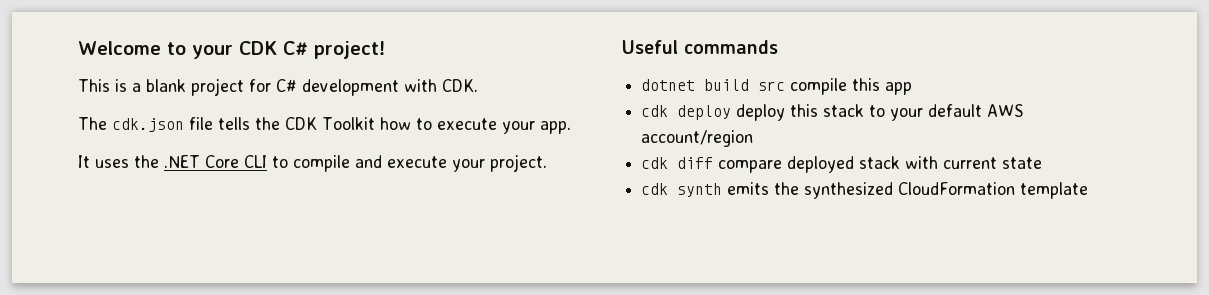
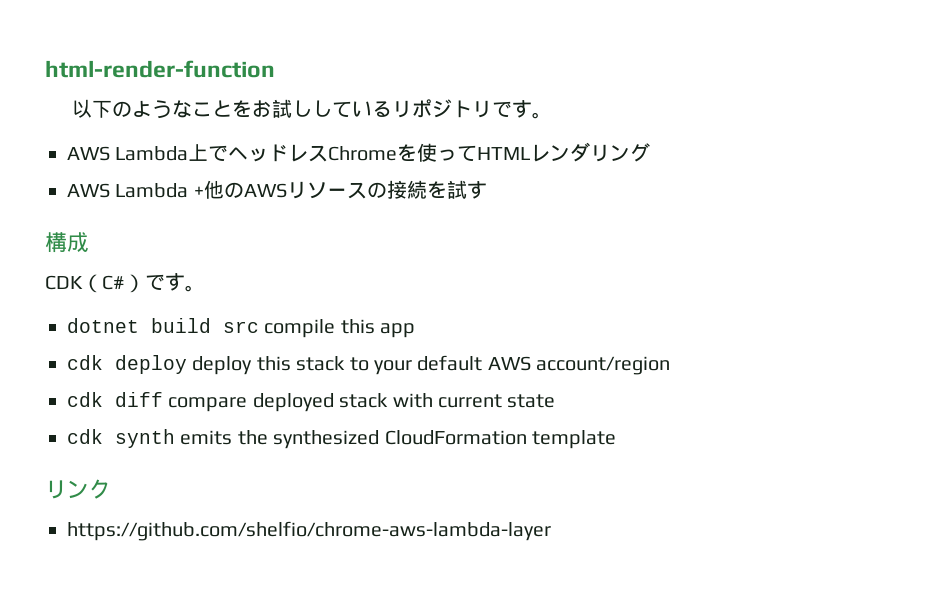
[78,41,385,59] [78,78,478,96] [78,117,571,134] [78,154,547,172] [622,40,778,54] Welcome to your CDK C# project! // This is a blank project for C# development with CDK. // The cdk.json file tells the CDK Toolkit how to execute your app. // It uses the .NET Core CLI to compile and execute your project. // Useful commands -> [45,60,275,78] [71,99,552,119] [67,142,651,162] [67,180,487,199] [45,232,89,253] [45,273,205,293] html-render-function // 以下のようなことをお試ししているリポジトリです。 // AWS Lambda上でヘッドレスChromeを使ってHTMLレンダリング // AWS Lambda +他のAWSリソースの接続を試す // 構成 // CDK（C#）です。
(1089, 190) none -> [45,479,111,499] [67,521,551,541] // リンク // https://github.com/shelfio/chrome-aws-lambda-layer

